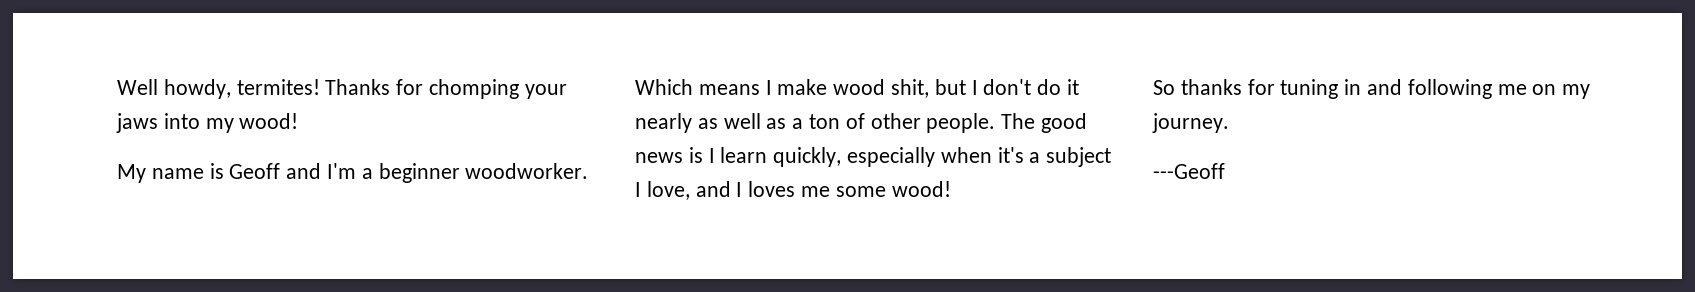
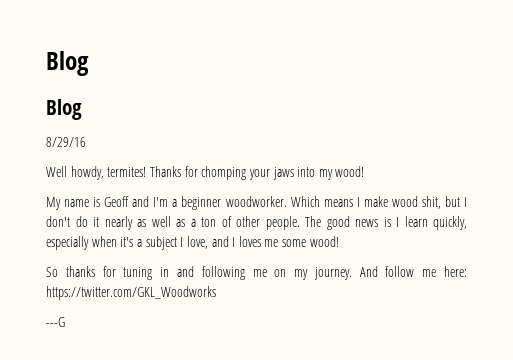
(117, 87) none -> [46,51,89,76] [46,99,82,120] [46,137,86,147] Blog // Blog // 8/29/16 //
[1153,163,1225,179] // ---Geoff -> [359,266,467,277] [46,286,216,300] [46,317,65,327] And follow me here: https://twitter.com/GKL_Woodworks // ---G

